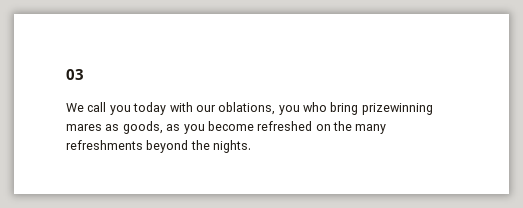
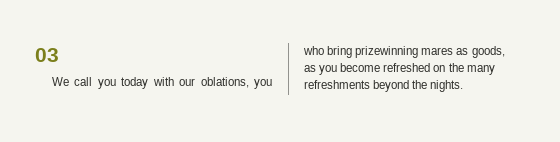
(163, 127) none -> (505, 52) //

